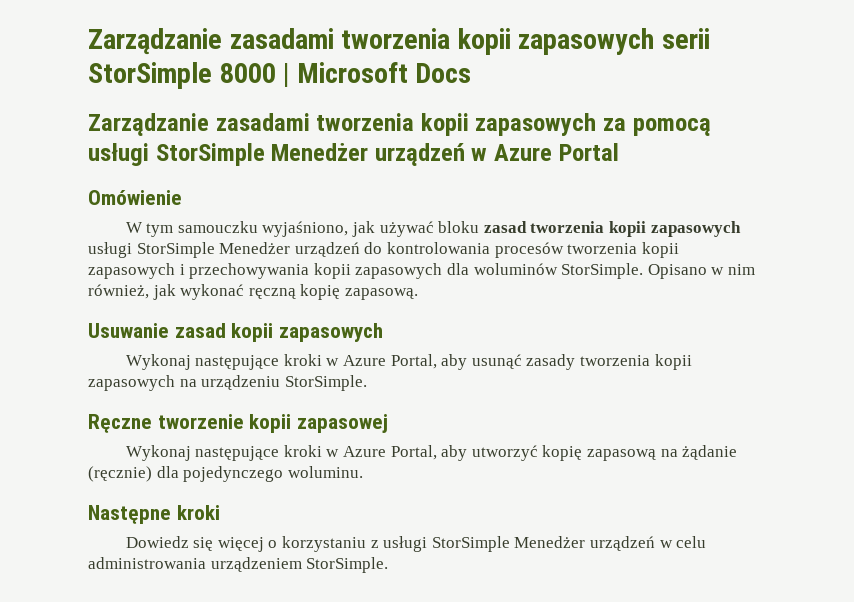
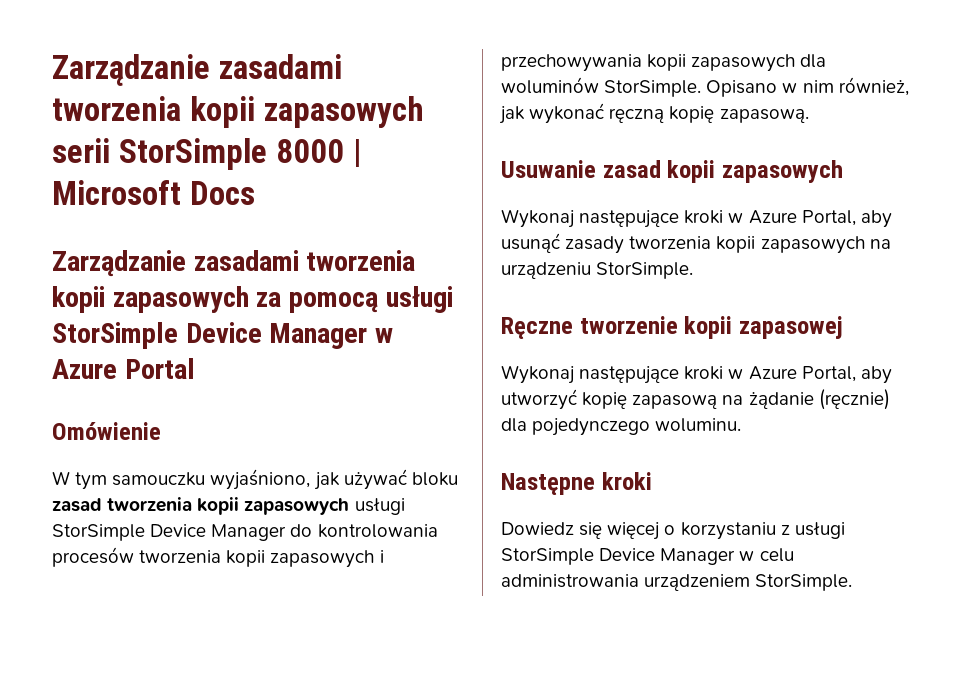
[271,143,465,166] Menedżer urządzeń -> [185,322,368,349] Device Manager
[219,242,360,257] Menedżer urządzeń -> [150,524,287,541] Device Manager
[514,536,655,551] Menedżer urządzeń -> [599,548,736,565] Device Manager

